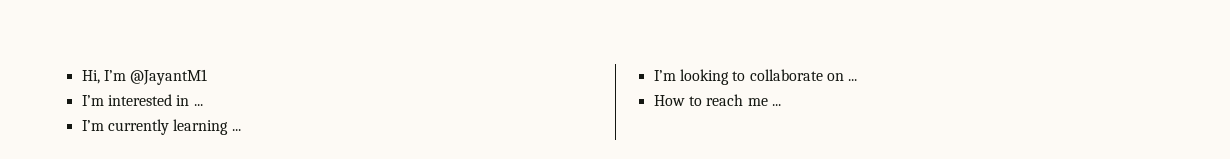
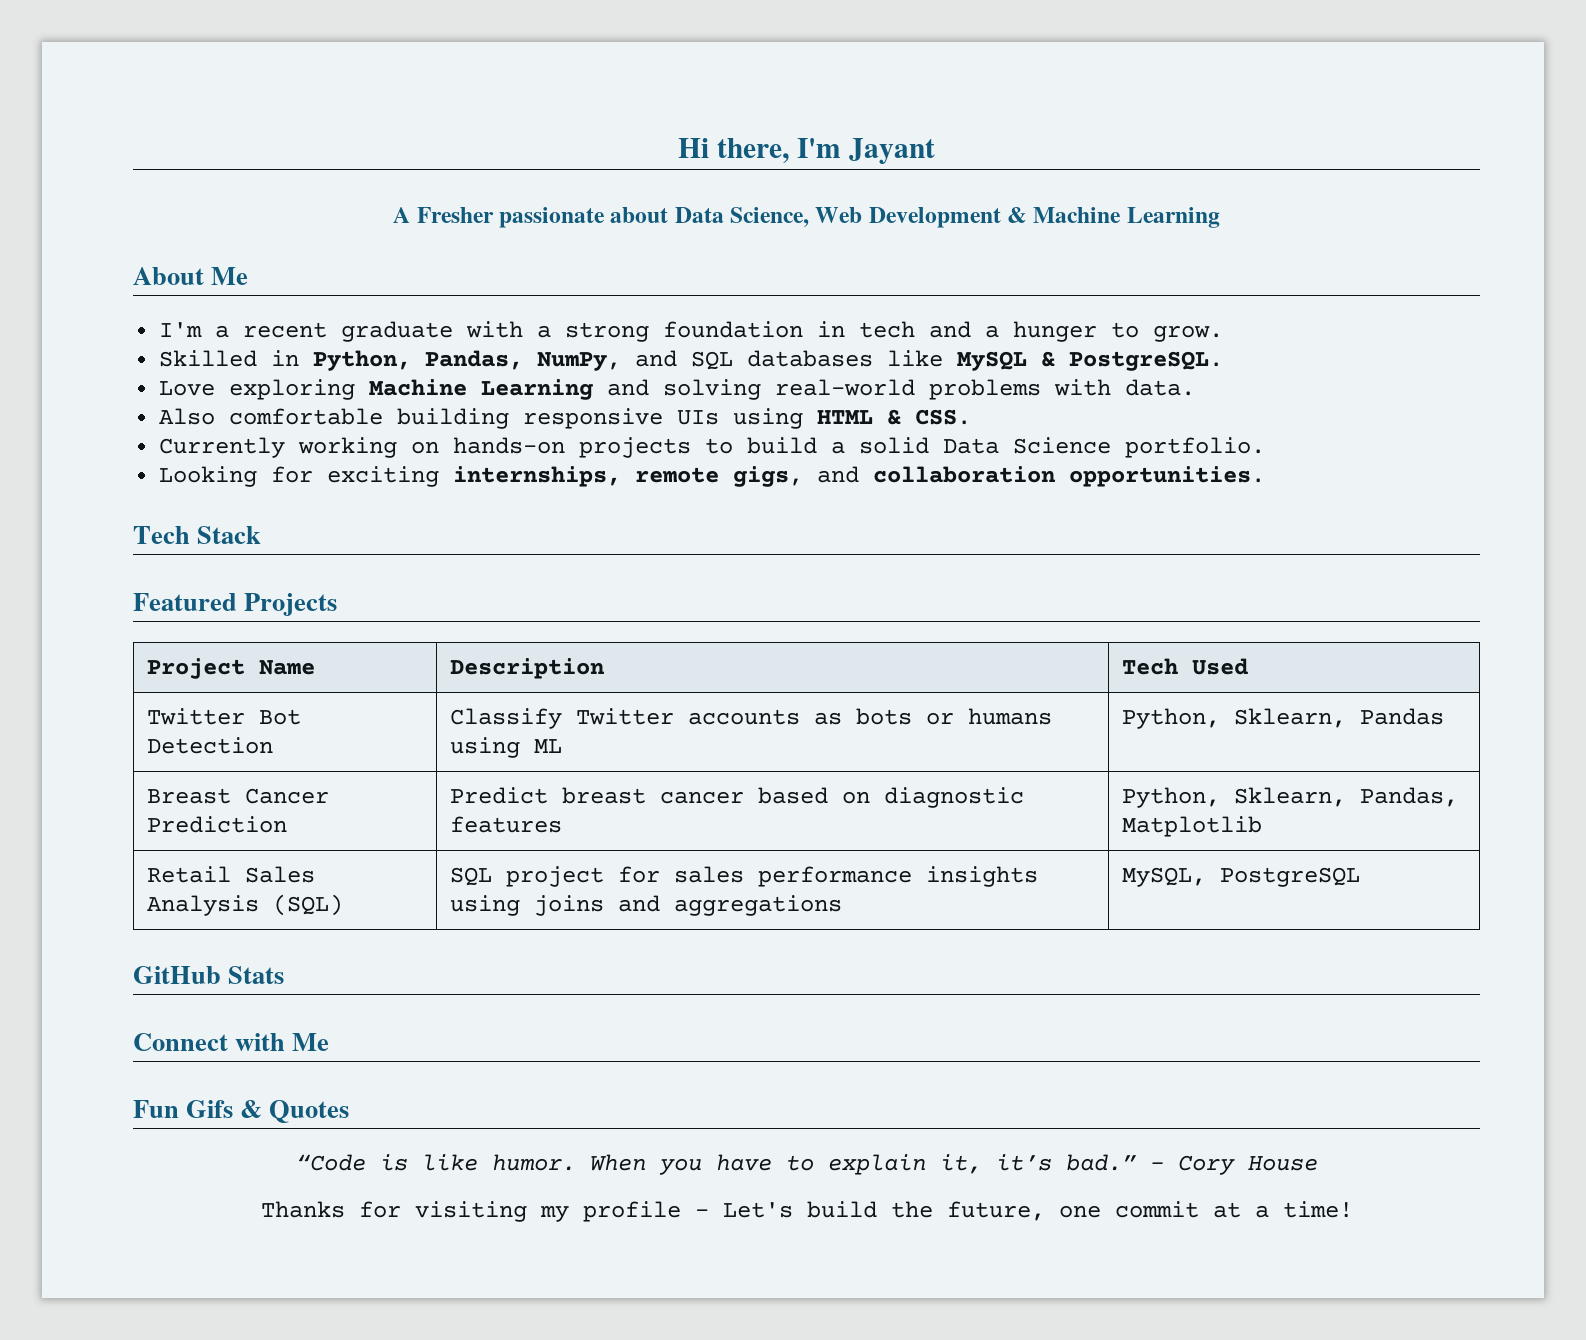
[81,69,208,85] [81,94,203,106] [81,119,241,135] [653,69,858,85] [653,94,781,106] Hi, I’m @JayantM1 // I’m interested in ... // I’m currently learning ... // I’m looking to collaborate on ... // How to reach me ... -> [678,138,935,164] [393,207,1220,228] [133,267,249,285] [159,321,1224,342] [159,350,1224,371] [159,379,1196,400] [159,408,972,429] [159,437,1266,458] [159,466,1266,487] [133,526,262,544] [133,593,338,616] [147,658,316,679] [450,658,606,679] [1122,658,1249,675] [147,708,302,725] [147,737,274,754] [450,708,1053,729] [450,737,563,758] [1122,708,1445,729] [147,788,330,804] [147,816,288,833] [450,787,1025,808] [450,816,563,833] [1122,787,1459,808] [1122,816,1263,837] [147,866,316,883] [147,894,344,916] [450,866,1039,887] [450,895,843,916] [1122,867,1361,887] [133,966,285,984] [133,1033,330,1051] [133,1100,350,1123] [295,1154,1318,1175] [260,1201,1353,1222] Hi there, I'm Jayant // A Fresher passionate about Data Science, Web Development & Machine Learning // About Me // I'm a recent graduate with a strong foundation in tech and a hunger to grow. // Skilled in Python, Pandas, NumPy, and SQL databases like MySQL & PostgreSQL. // Love exploring Machine Learning and solving real-world problems with data. // Also comfortable building responsive UIs using HTML & CSS. // Currently working on hands-on projects to build a solid Data Science portfolio. // Looking for exciting internships, remote gigs, and collaboration opportunities. // Tech Stack // Featured Projects // Project Name | Description | Tech Used // Twitter Bot Detection | Classify Twitter accounts as bots or humans using ML | Python, Sklearn, Pandas // Breast Cancer Prediction | Predict breast cancer based on diagnostic features | Python, Sklearn, Pandas, Matplotlib // Retail Sales Analysis (SQL) | SQL project for sales performance insights using joins and aggregations | MySQL, PostgreSQL // GitHub Stats // Connect with Me // Fun Gifs & Quotes // “Code is like humor. When you have to explain it, it’s bad.” – Cory House // Thanks for visiting my profile – Let's build the future, one commit at a time!

